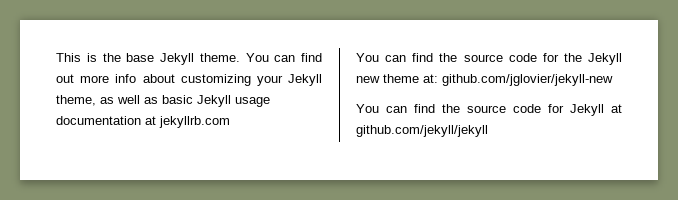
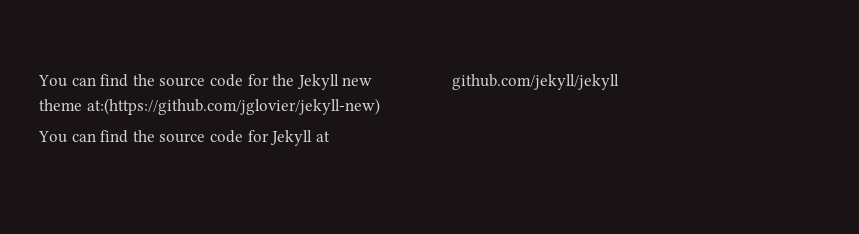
[56,53,322,65] [56,74,322,86] [56,95,270,107] [56,116,230,128] This is the base Jekyll theme. You can find out more info about customizing your Jekyll theme, as well as basic Jekyll usage documentation at jekyllrb.com // -> (38, 81) none
[423,74,613,86] at: github.com/jglovier/jekyll-new -> [86,98,380,115] at:(https://github.com/jglovier/jekyll-new)

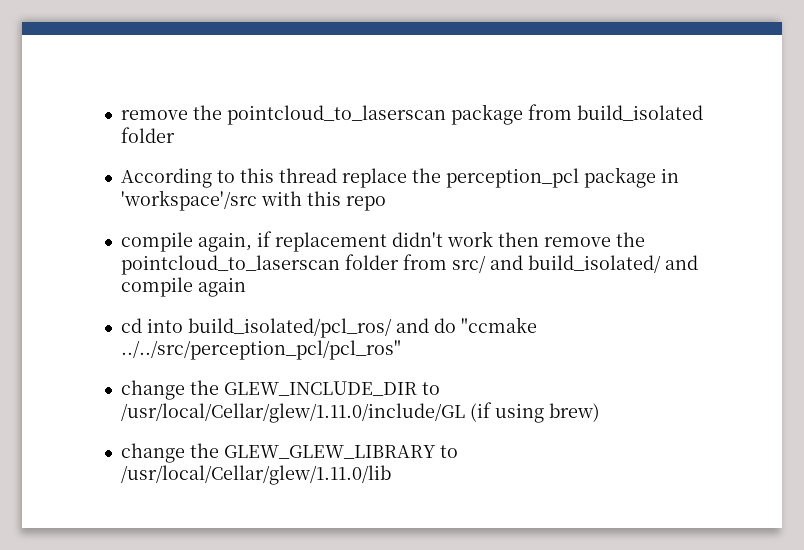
[38,74,373,90] [39,98,380,115] [38,130,330,146] [452,74,619,90] You can find the source code for the Jekyll new theme at:(https://github.com/jglovier/jekyll-new) // You can find the source code for Jekyll at github.com/jekyll/jekyll -> [120,104,703,125] [120,127,175,143] [120,167,679,188] [120,190,386,211] [120,231,645,252] [120,254,698,275] [120,277,246,297] [120,317,537,338] [120,340,401,360] [120,380,440,400] [120,402,600,423] [120,443,458,463] [120,465,391,485] remove the pointcloud_to_laserscan package from build_isolated folder // According to this thread replace the perception_pcl package in 'workspace'/src with this repo // compile again, if replacement didn't work then remove the pointcloud_to_laserscan folder from src/ and build_isolated/ and compile again // cd into build_isolated/pcl_ros/ and do "ccmake ../../src/perception_pcl/pcl_ros" // change the GLEW_INCLUDE_DIR to /usr/local/Cellar/glew/1.11.0/include/GL (if using brew) // change the GLEW_GLEW_LIBRARY to /usr/local/Cellar/glew/1.11.0/lib

